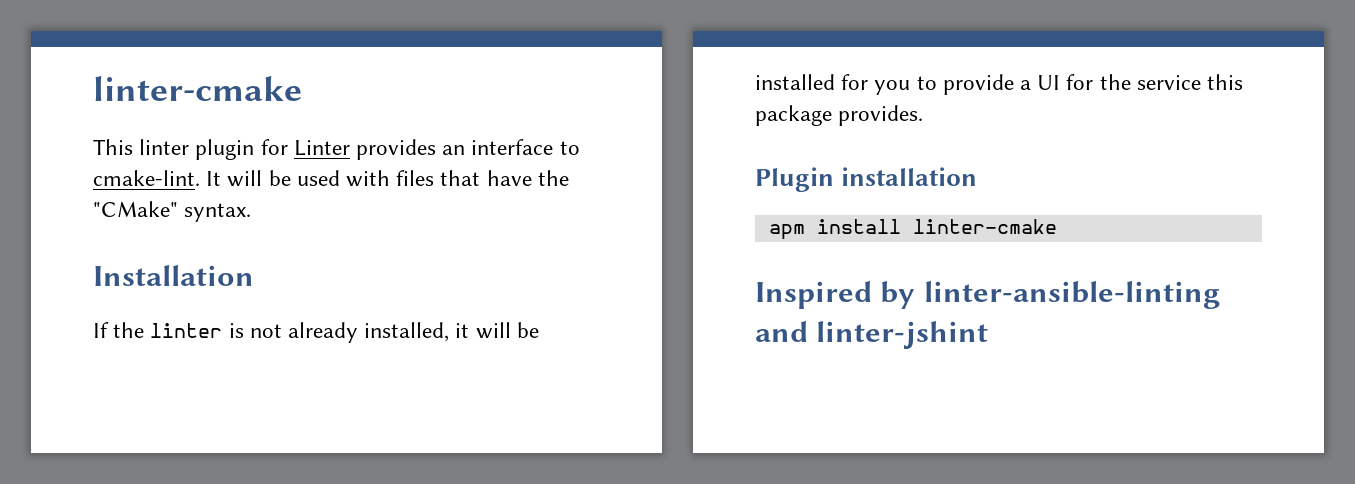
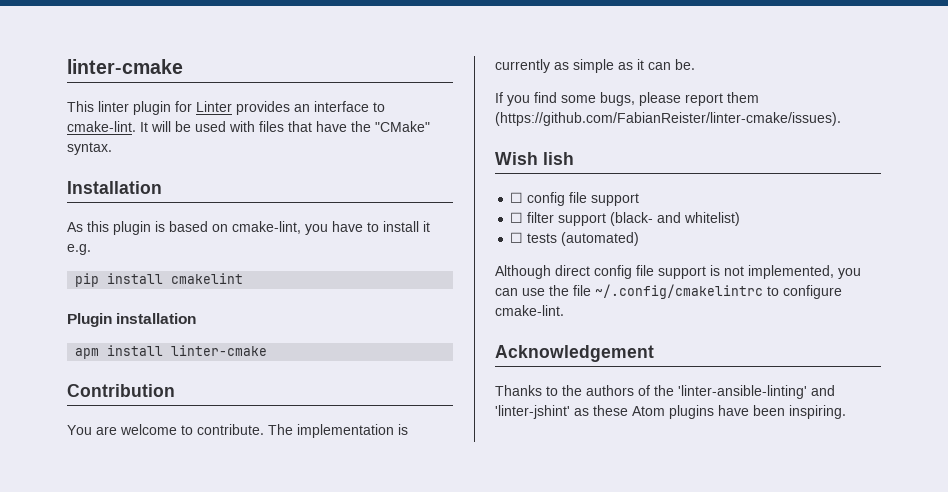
[93,322,539,343] [755,74,1244,95] [755,105,924,126] If the linter is not already installed, it will be installed for you to provide a UI for the service this package provides. -> [67,221,430,235] [67,244,91,255] [75,273,244,287] As this plugin is based on cmake-lint, you have to install it e.g. // pip install cmakelint
[755,281,1220,309] [755,321,989,349] Inspired by linter-ansible-linting and linter-jshint -> [67,384,175,397] [67,424,408,438] [495,59,695,73] [495,92,759,106] [495,112,841,126] [495,152,574,165] [510,192,640,206] [510,212,741,226] [510,232,640,246] [495,265,861,279] [495,284,842,299] [495,305,564,316] [495,345,654,362] [495,385,835,399] [495,405,846,419] Contribution // You are welcome to contribute. The implementation is currently as simple as it can be. // If you find some bugs, please report them (https://github.com/FabianReister/linter-cmake/issues). // Wish lish // ☐ config file support // ☐ filter support (black- and whitelist) // ☐ tests (automated) // Although direct config file support is not implemented, you can use the file ~/.config/cmakelintrc to configure cmake-lint. // Acknowledgement // Thanks to the authors of the 'linter-ansible-linting' and 'linter-jshint' as these Atom plugins have been inspiring.

